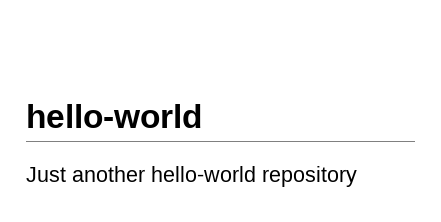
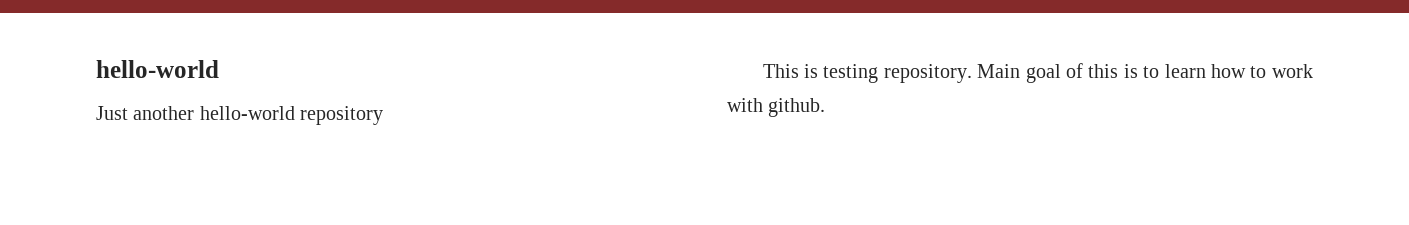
(357, 176) none -> [762,63,1313,83] [727,98,826,117] // This is testing repository. Main goal of this is to learn how to work with github.

